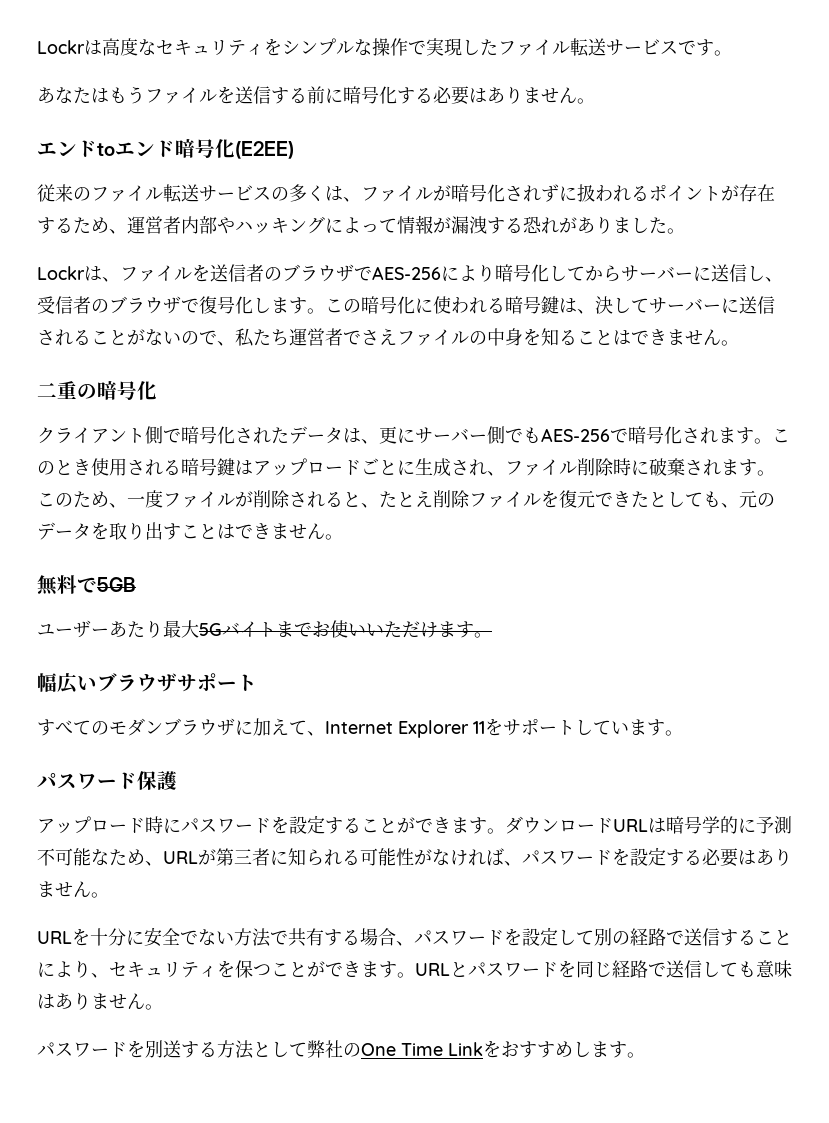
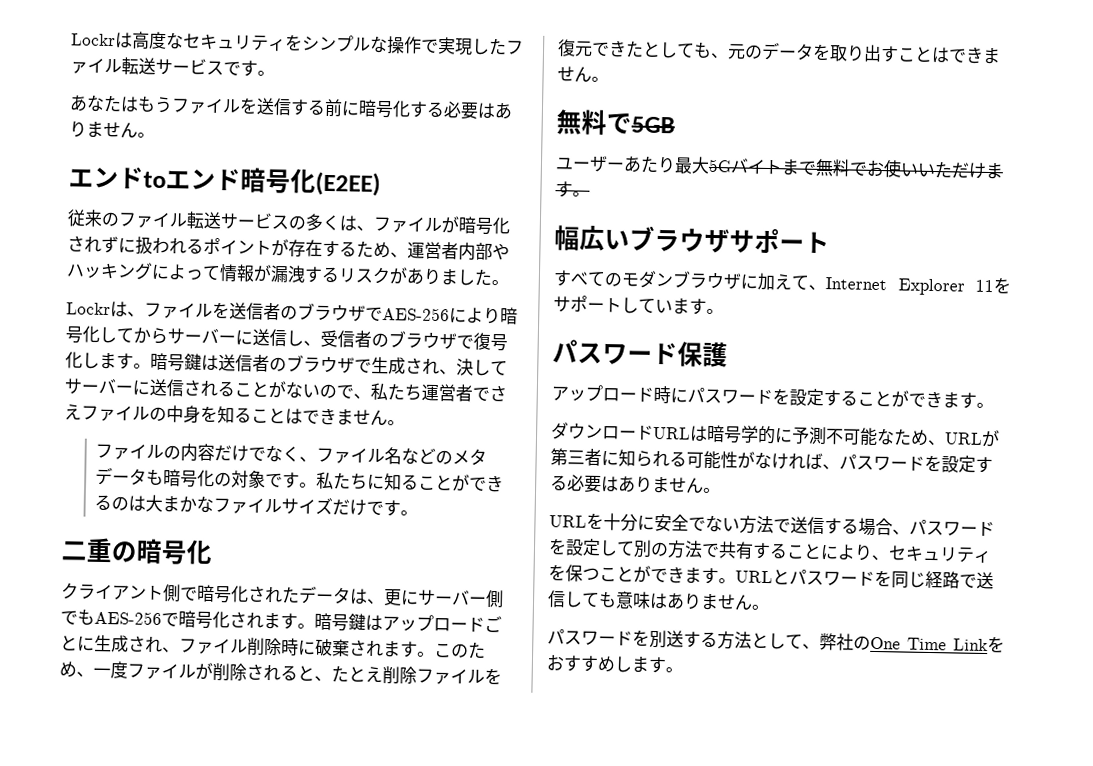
[523,216,559,234] 恐れ -> [338,266,391,285] リスク
[325,296,577,314] この暗号化に使われる暗号鍵は -> [150,352,440,376] 暗号鍵は送信者のブラウザで生成され
(739, 343) none -> [95,443,488,466] [95,466,505,493] [94,494,419,517] // ファイルの内容だけでなく、ファイル名などのメタデータも暗号化の対象です。私たちに知ることができるのは大まかなファイルサイズだけです。
[772,428,790,443] [37,458,181,476] このとき使用される -> (315, 626) none
(312, 629) none -> [815,158,868,177] 無料で
(505, 831) none -> (994, 405) //
[288,928,324,947] 共有 -> [790,516,825,535] 送信
[630,928,720,946] 経路で送信 -> [667,540,754,560] 方法で共有
(307, 1049) none -> [802,643,820,649] 、

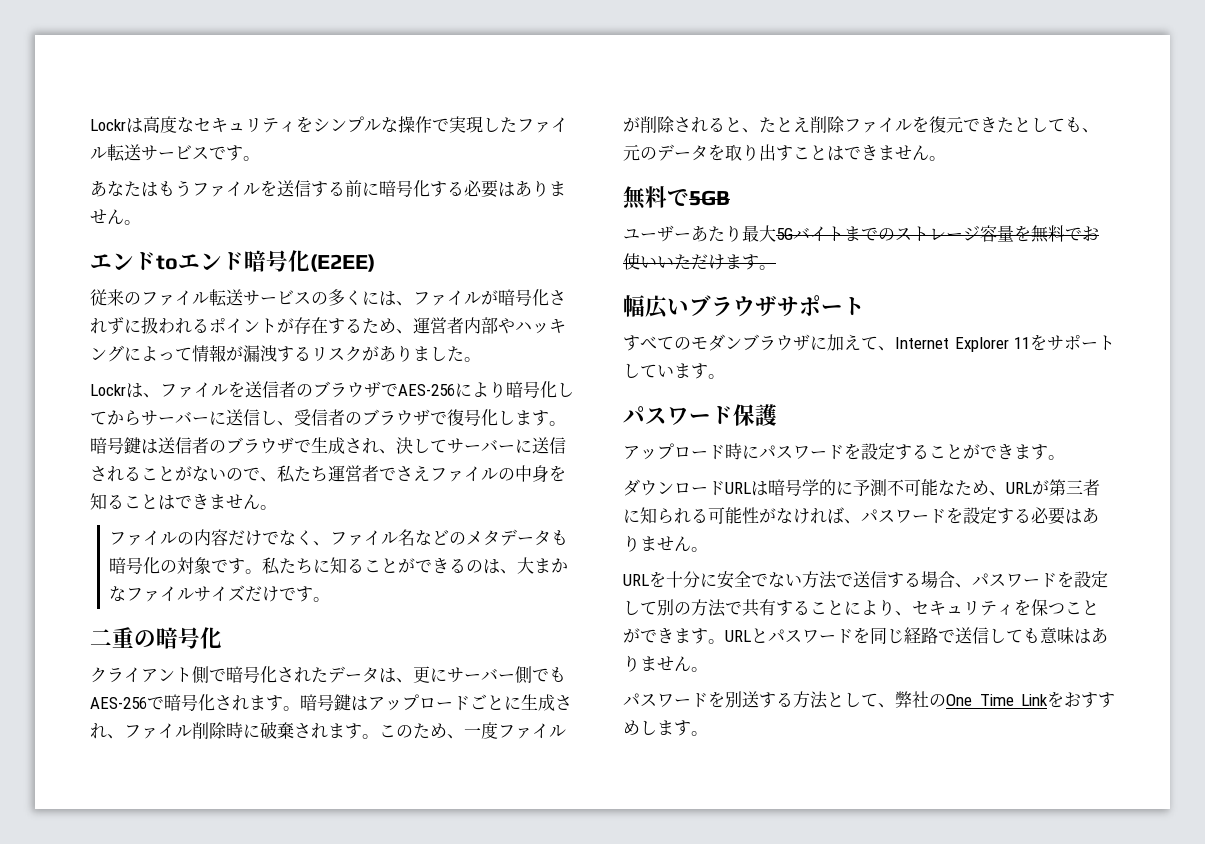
(341, 222) none -> [362,291,379,305] に
(147, 503) none -> [500,569,518,574] 、
(817, 167) none -> [878,225,1031,242] のストレージ容量を

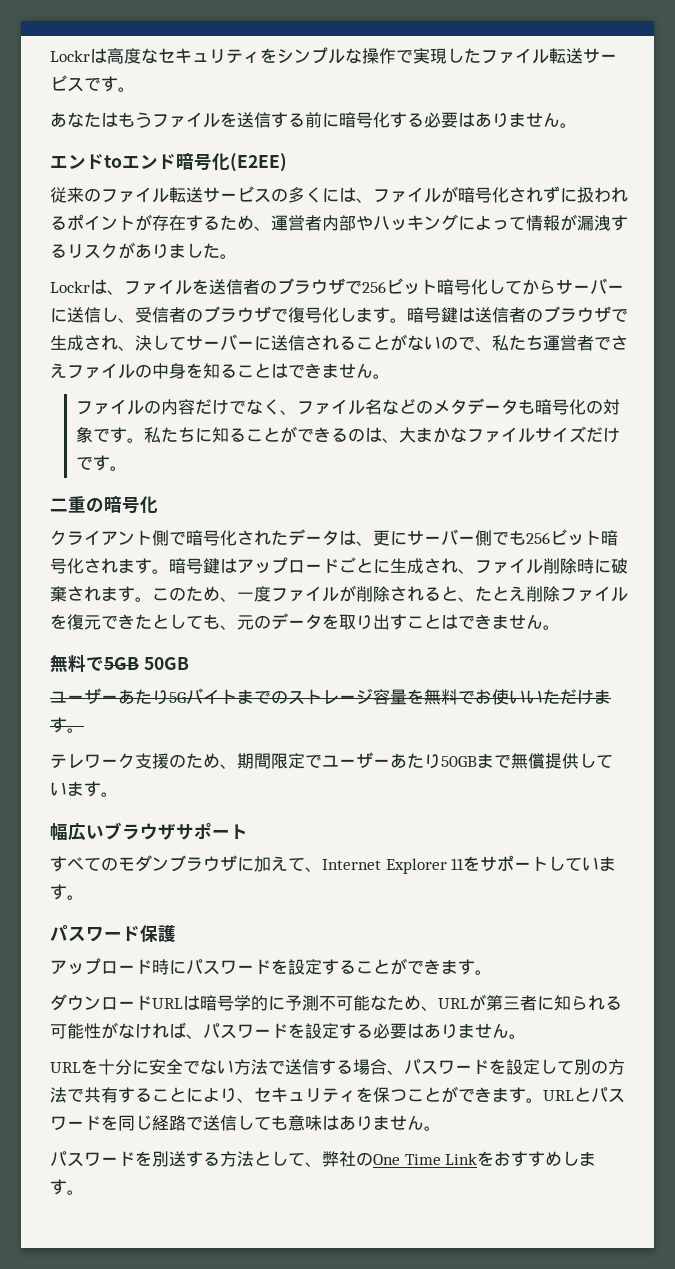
[398,381,506,398] AES-256により -> [362,278,437,295] 256ビット
[90,696,164,710] AES-256で -> [526,529,601,546] 256ビット
[623,225,776,242] // ユーザーあたり最大 -> [143,657,189,670] [50,688,169,705] 50GB // ユーザーあたり
(776, 267) none -> [50,752,613,769] [50,781,118,797] // テレワーク支援のため、期間限定でユーザーあたり50GBまで無償提供しています。

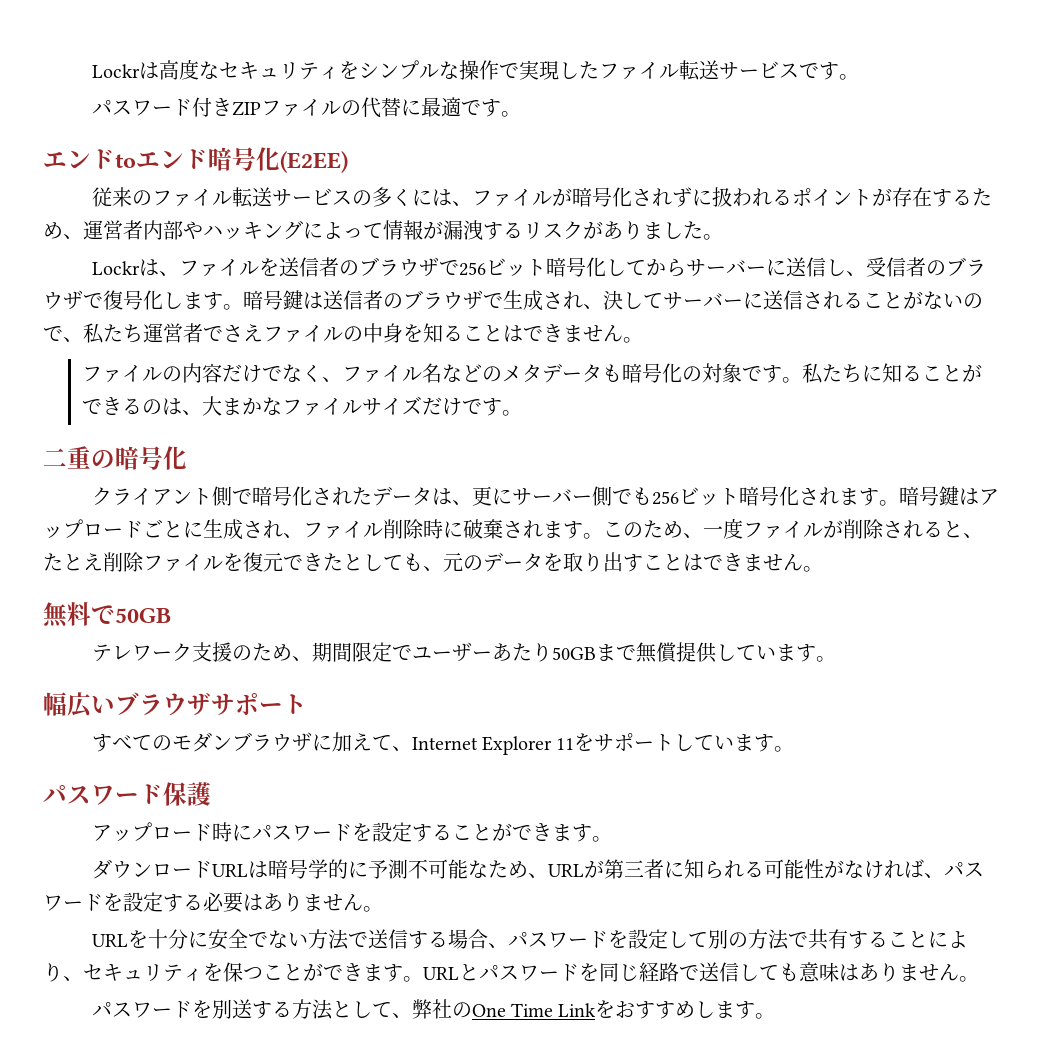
[50,112,560,128] あなたはもうファイルを送信する前に暗号化する必要はありません -> [91,97,501,118] パスワード付きZIPファイルの代替に最適です
[104,657,189,670] [50,688,611,705] [50,717,84,733] 5GB 50GB // ユーザーあたり5Gバイトまでのストレージ容量を無料でお使いいただけます。 -> [115,608,171,623] 50GB

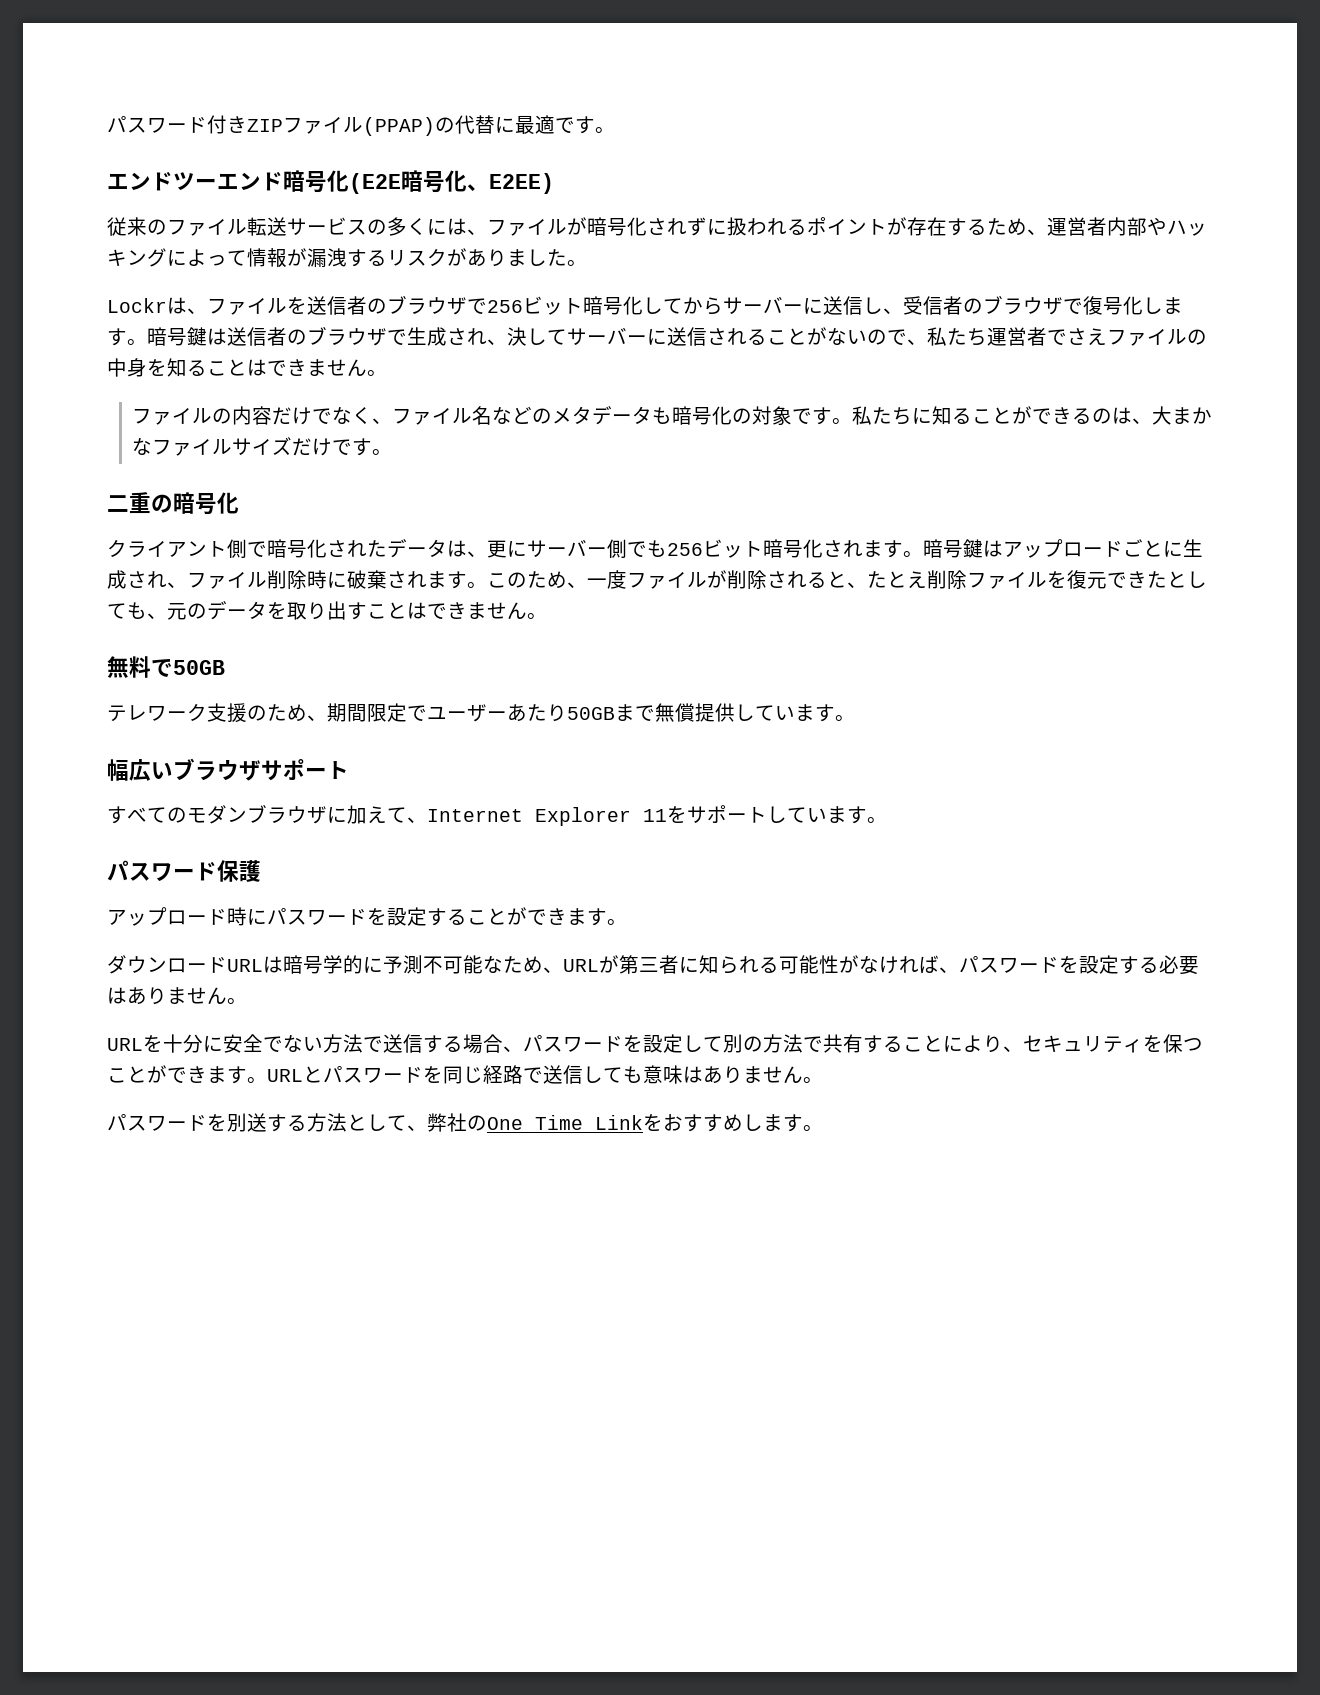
[91,59,859,81] Lockrは高度なセキュリティをシンプルな操作で実現したファイル転送サービスです。 // -> (107, 124) none
(341, 108) none -> [363,117,435,136] (PPAP)
[115,154,136,168] to -> [173,172,217,190] ツー
[280,151,348,173] (E2EE) -> [349,170,554,194] (E2E暗号化、E2EE)

